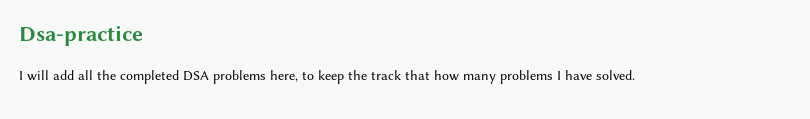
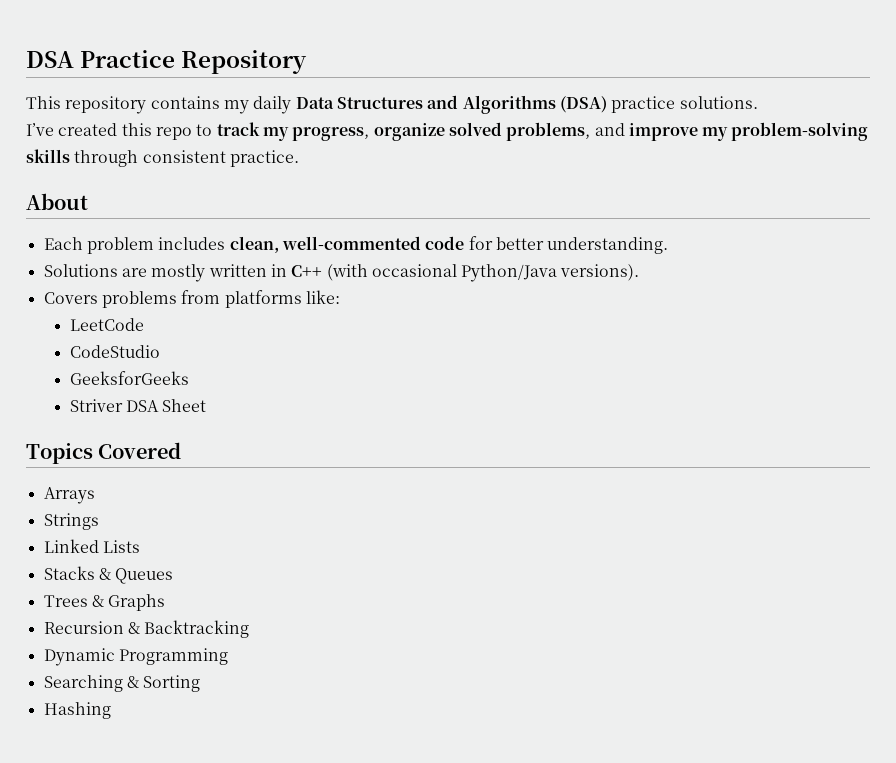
[19,25,143,46] [19,70,635,84] Dsa-practice // I will add all the completed DSA problems here, to keep the track that how many problems I have solved. -> [26,50,308,74] [26,95,758,114] [26,122,869,141] [26,149,299,167] [26,193,88,210] [43,236,669,254] [43,264,640,282] [43,290,340,308] [69,318,144,331] [69,345,160,358] [69,371,189,385] [69,399,207,412] [26,442,182,464] [43,487,95,504] [43,513,99,530] [43,539,140,553] [43,566,174,584] [43,594,166,611] [43,620,250,638] [43,648,228,666] [43,675,201,692] [43,702,111,719] DSA Practice Repository // This repository contains my daily Data Structures and Algorithms (DSA) practice solutions. // I’ve created this repo to track my progress, organize solved problems, and improve my problem-solving skills through consistent practice. // About // Each problem includes clean, well-commented code for better understanding. // Solutions are mostly written in C++ (with occasional Python/Java versions). // Covers problems from platforms like: // LeetCode // CodeStudio // GeeksforGeeks // Striver DSA Sheet // Topics Covered // Arrays // Strings // Linked Lists // Stacks & Queues // Trees & Graphs // Recursion & Backtracking // Dynamic Programming // Searching & Sorting // Hashing

